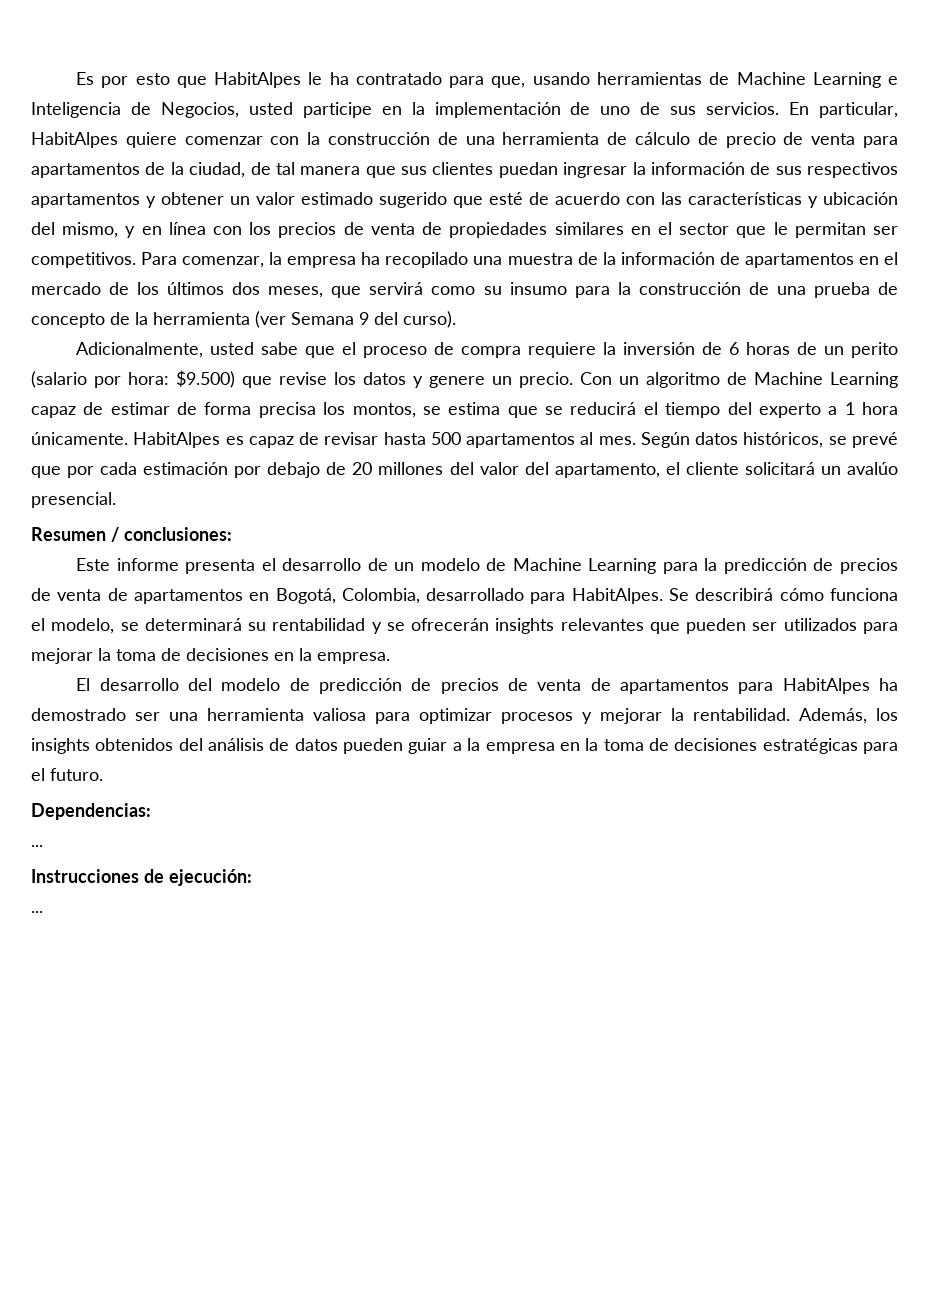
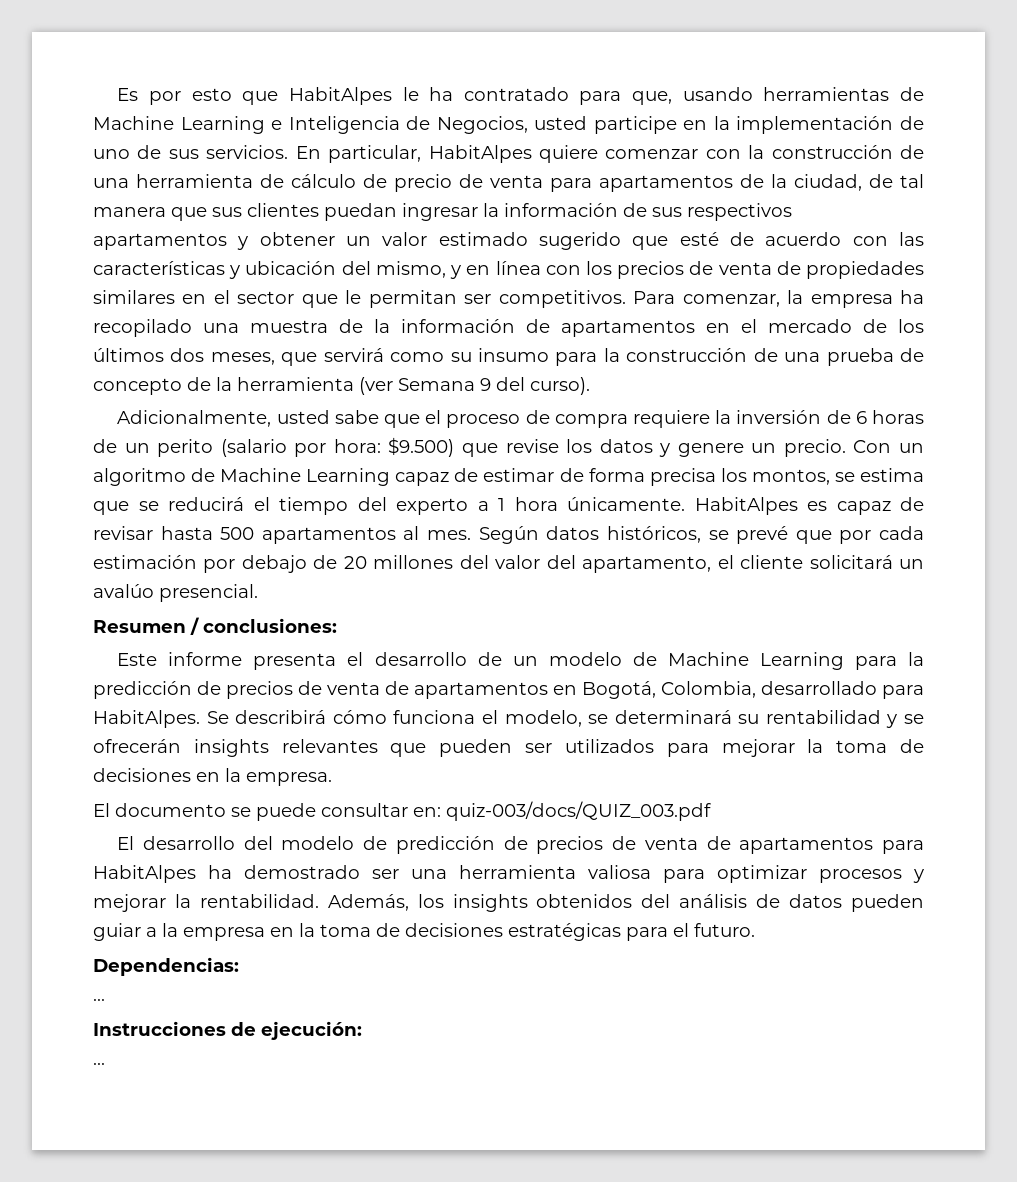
(390, 658) none -> [93,801,711,821] // El documento se puede consultar en: quiz-003/docs/QUIZ_003.pdf

